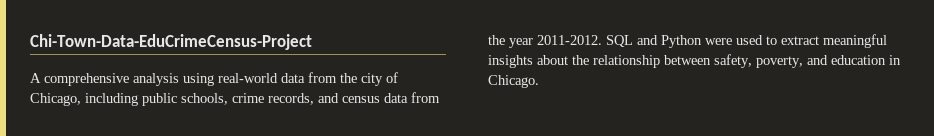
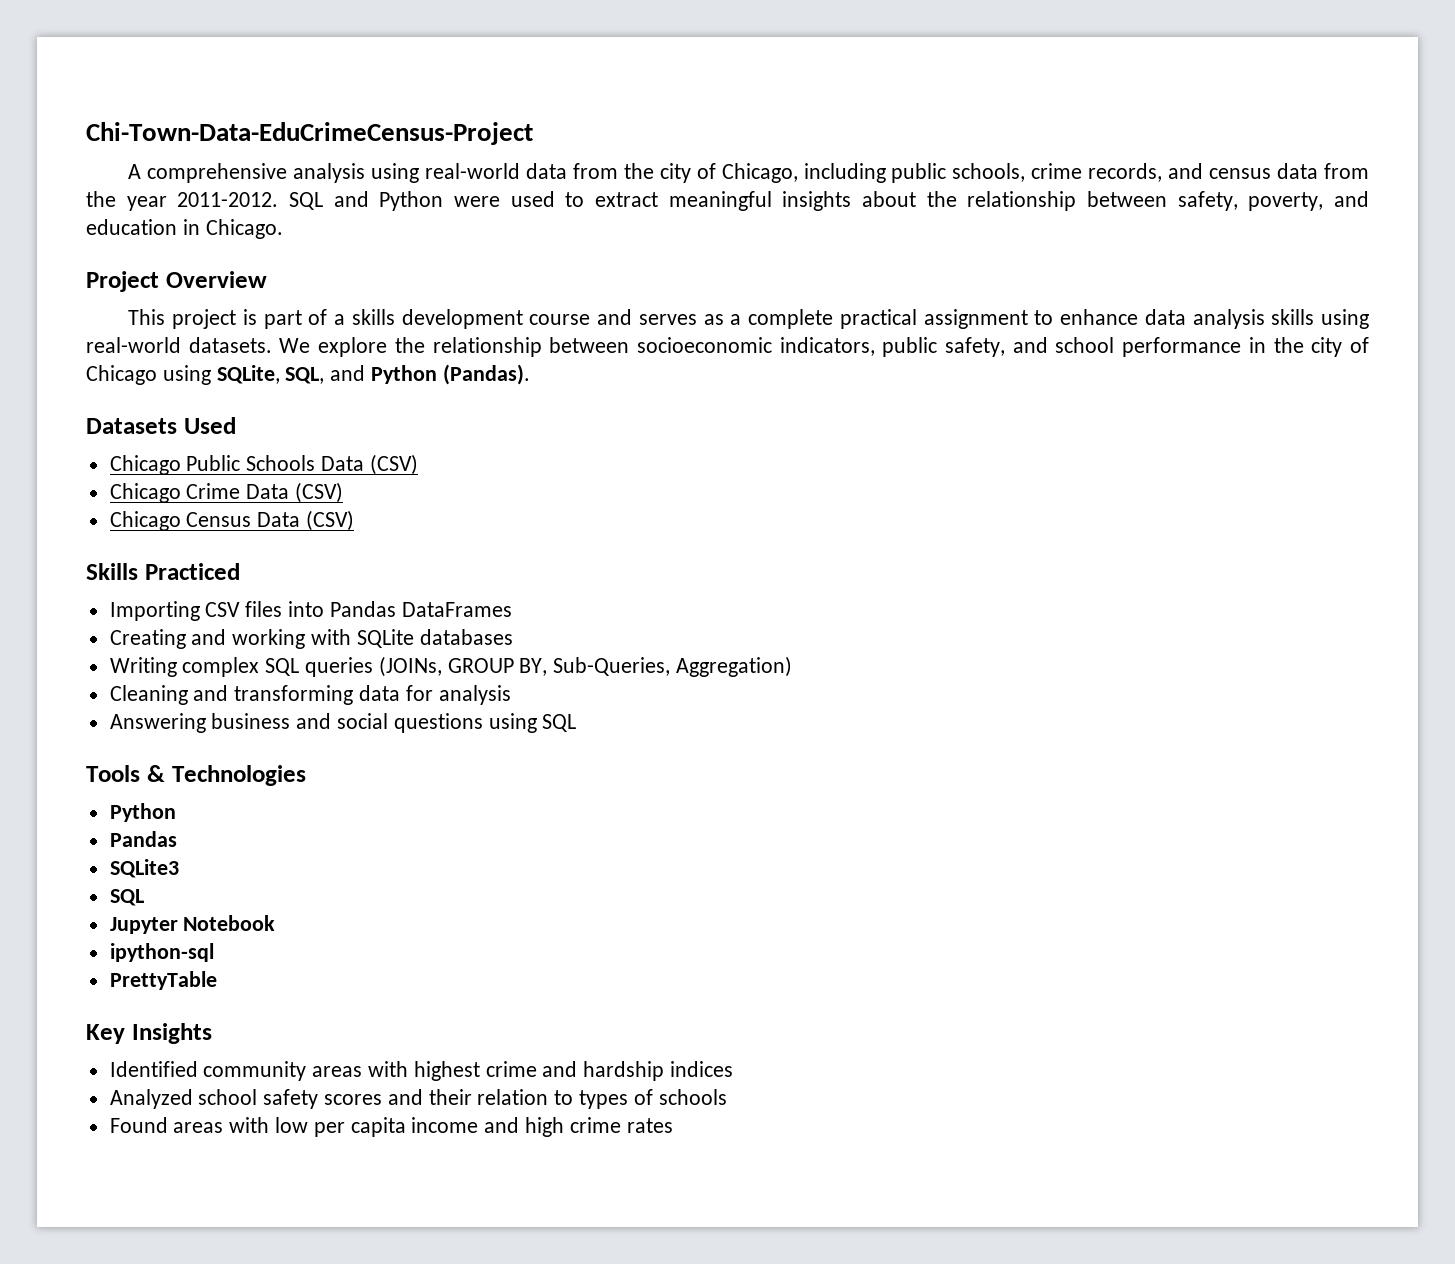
(539, 81) none -> [86,271,267,292] [128,309,1369,329] [86,337,1370,357] [86,364,530,385] [86,417,236,434] [109,454,418,475] [109,482,344,503] [109,510,355,531] [86,563,240,580] [109,601,512,621] [109,629,513,649] [109,656,793,677] [109,685,511,705] [109,713,577,733] [86,765,306,786] [109,803,176,822] [109,831,177,847] [109,859,179,878] [109,889,144,906] [109,915,276,934] [109,943,214,962] [109,971,217,990] [86,1023,212,1044] [109,1061,734,1081] [109,1089,727,1109] [109,1117,673,1137] // Project Overview // This project is part of a skills development course and serves as a complete practical assignment to enhance data analysis skills using real-world datasets. We explore the relationship between socioeconomic indicators, public safety, and school performance in the city of Chicago using SQLite, SQL, and Python (Pandas). // Datasets Used // Chicago Public Schools Data (CSV) // Chicago Crime Data (CSV) // Chicago Census Data (CSV) // Skills Practiced // Importing CSV files into Pandas DataFrames // Creating and working with SQLite databases // Writing complex SQL queries (JOINs, GROUP BY, Sub-Queries, Aggregation) // Cleaning and transforming data for analysis // Answering business and social questions using SQL // Tools & Technologies // Python // Pandas // SQLite3 // SQL // Jupyter Notebook // ipython-sql // PrettyTable // Key Insights // Identified community areas with highest crime and hardship indices // Analyzed school safety scores and their relation to types of schools // Found areas with low per capita income and high crime rates

